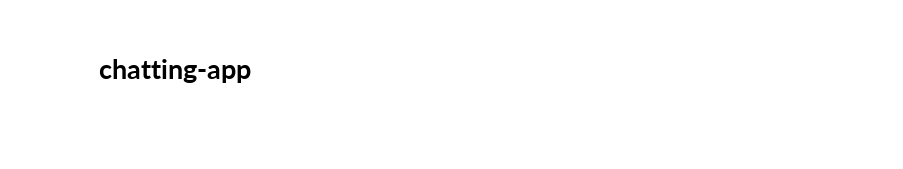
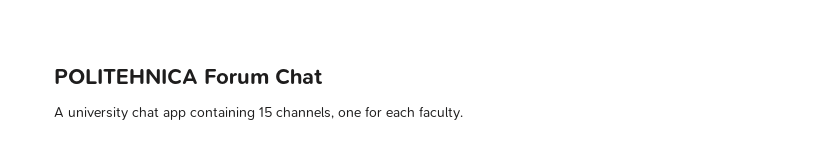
[99,59,251,83] chatting-app -> [54,68,323,85] [54,106,463,121] POLITEHNICA Forum Chat // A university chat app containing 15 channels, one for each faculty.

